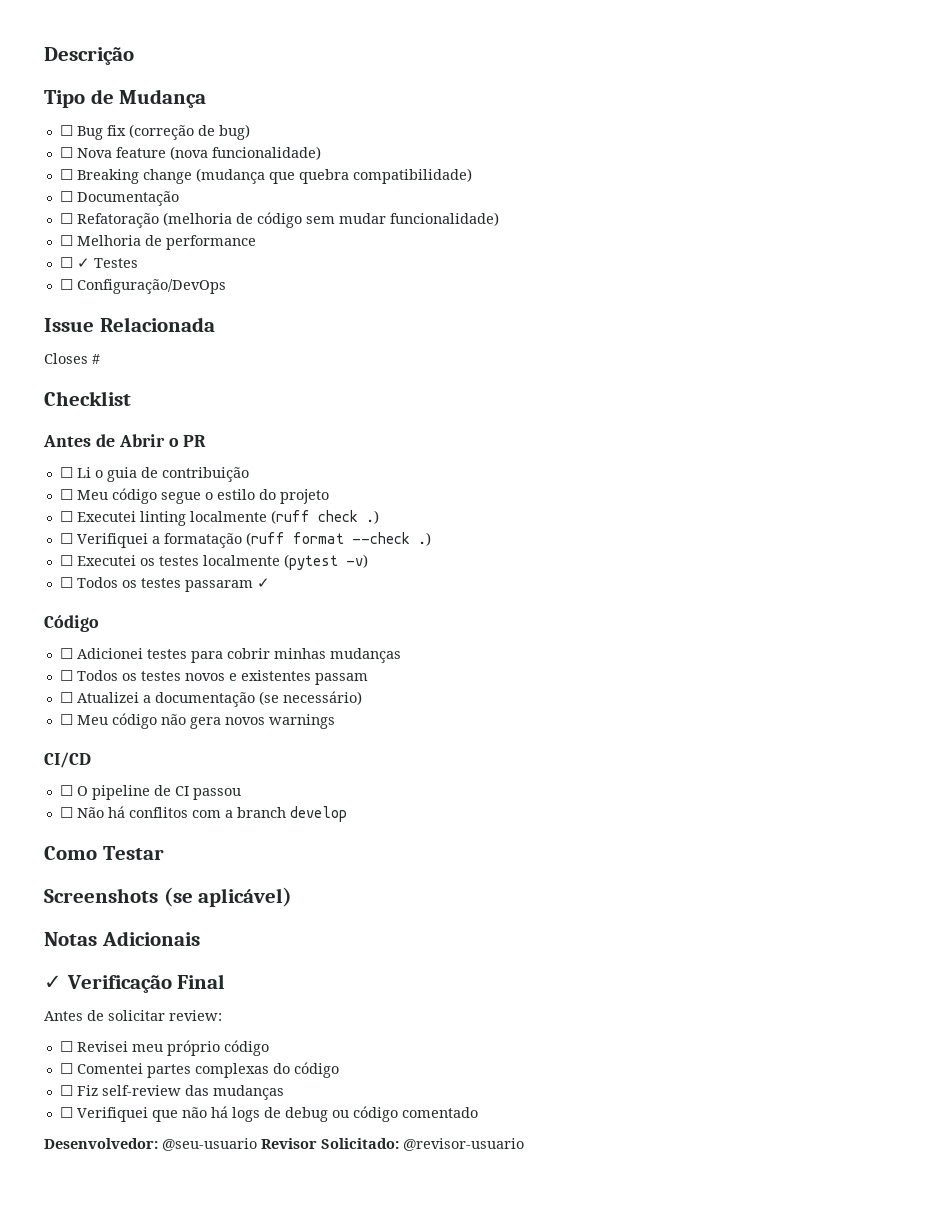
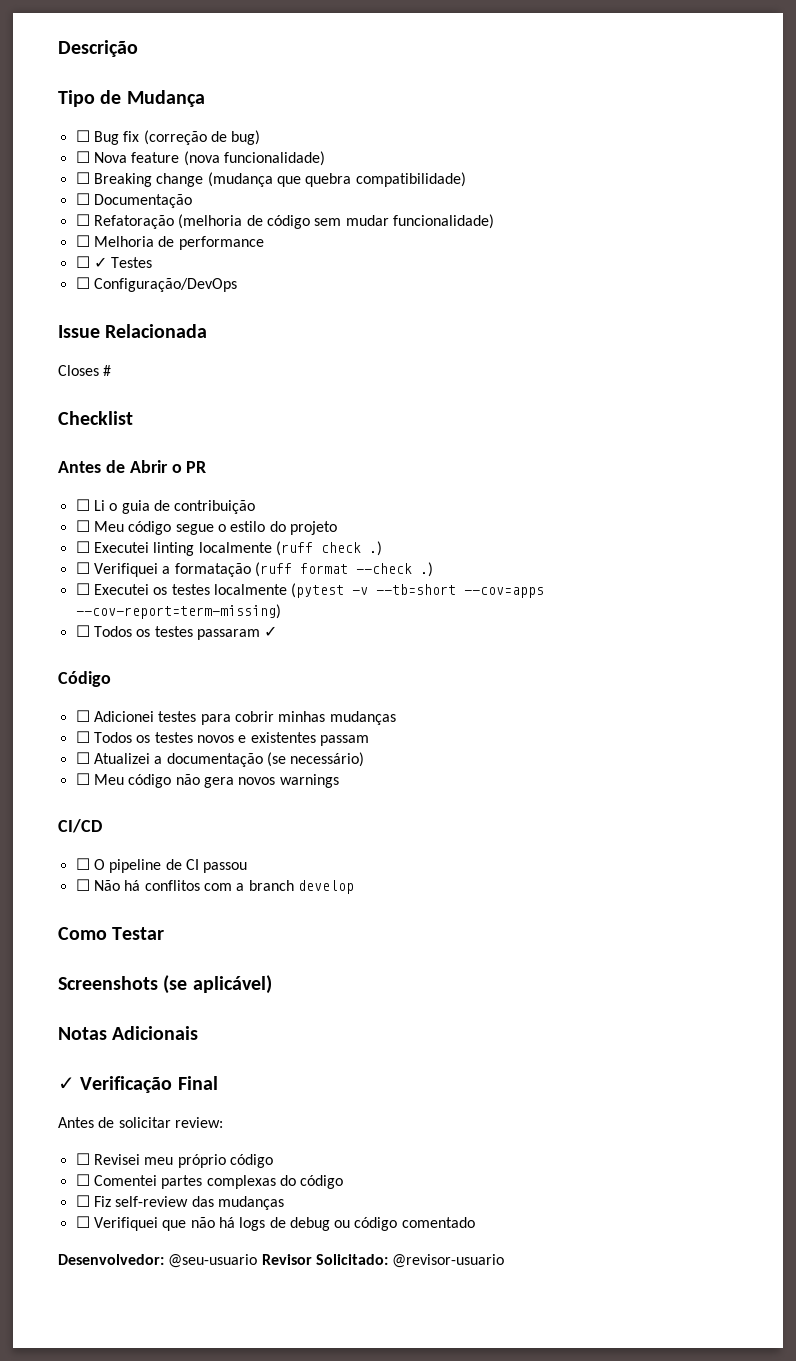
[345,554,368,568] -v) -> [352,584,545,598] [75,604,281,619] -v --tb=short --cov=apps --cov-report=term-missing)

